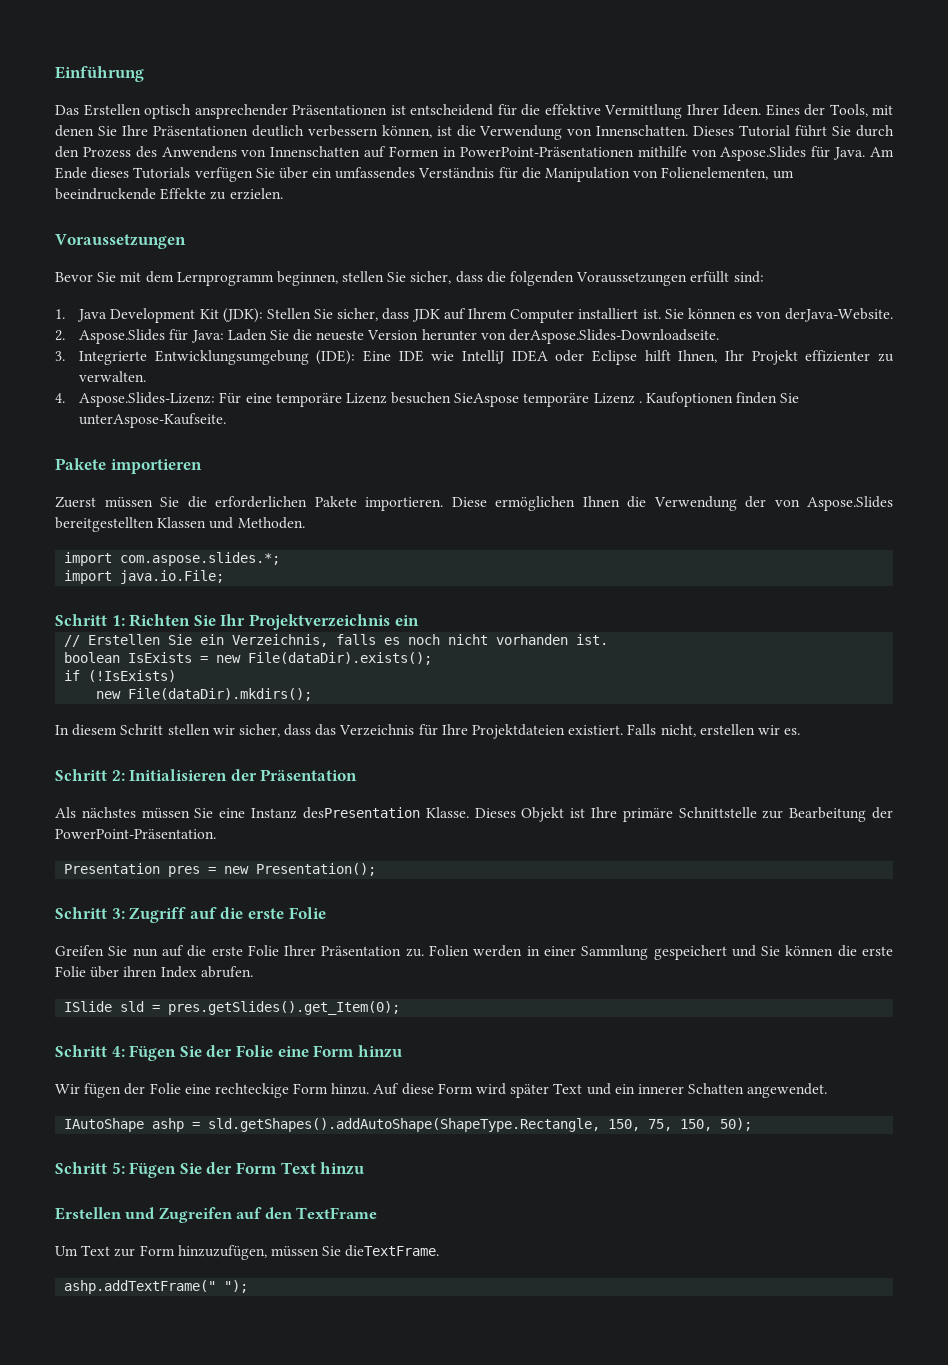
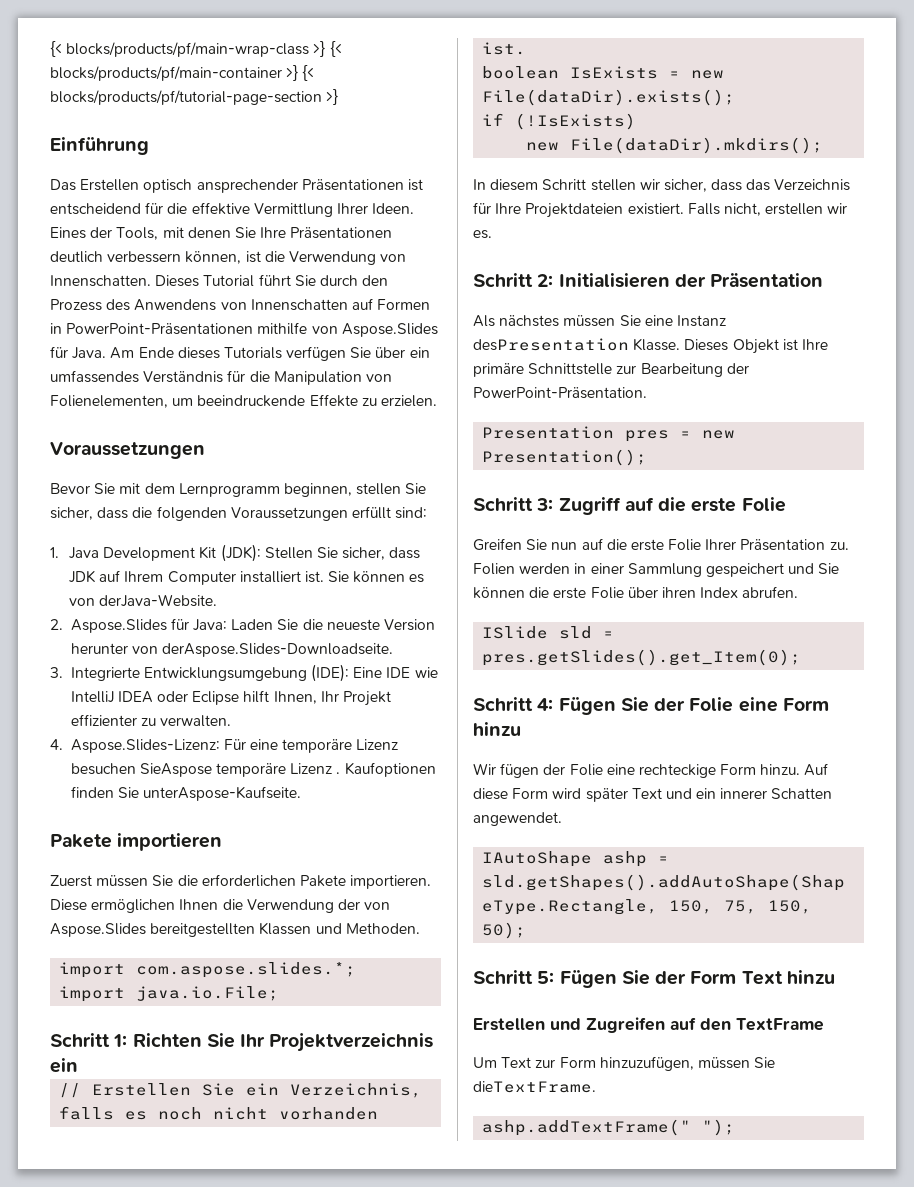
(55, 74) none -> [50,41,342,57] [50,65,315,81] [50,89,339,105] {< blocks/products/pf/main-wrap-class >} {< blocks/products/pf/main-container >} {< blocks/products/pf/tutorial-page-section >} //

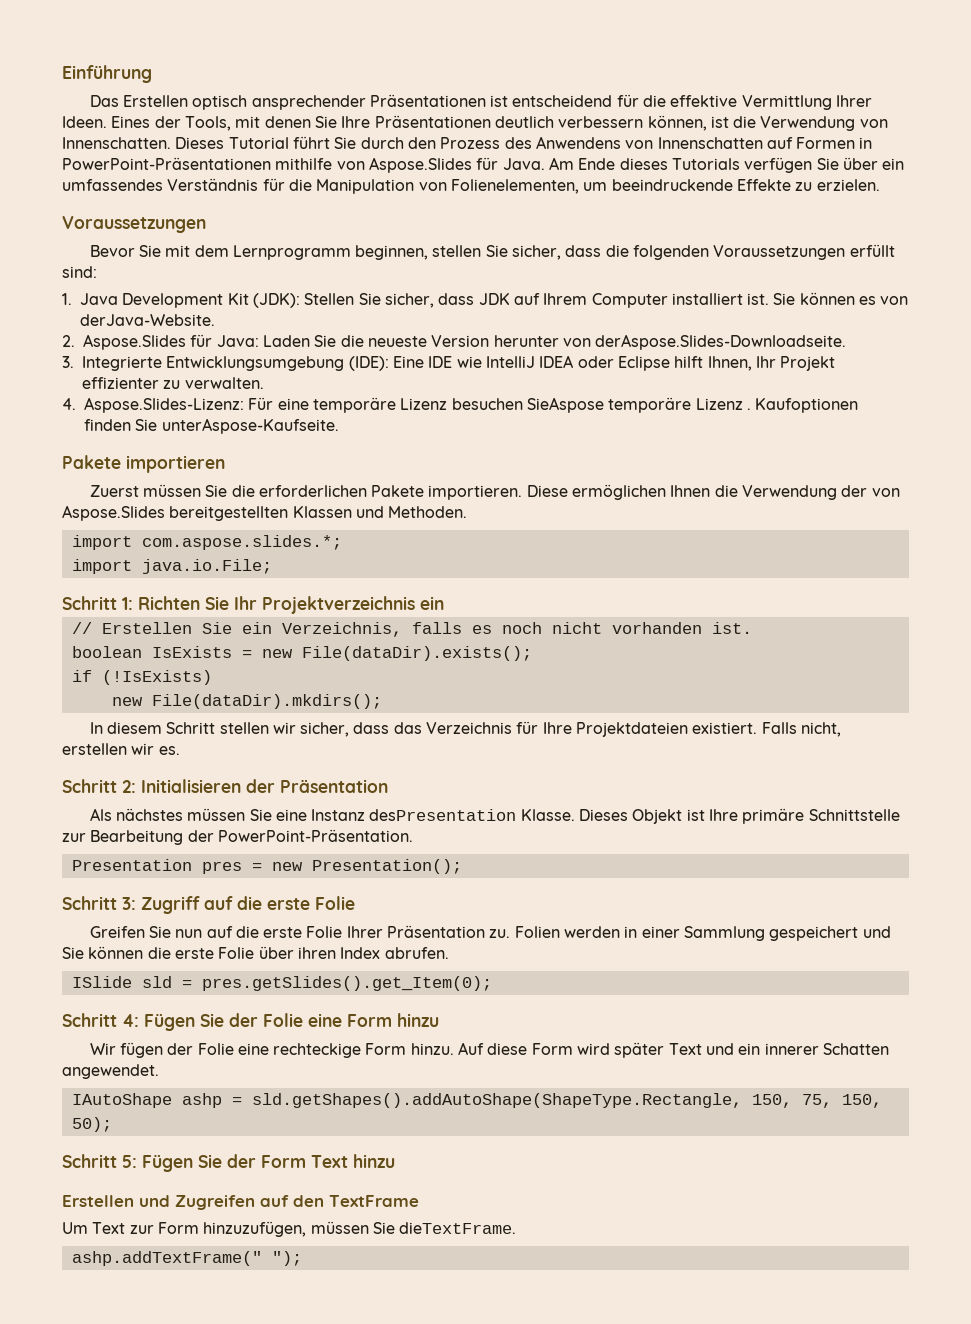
[50,41,342,57] [50,65,315,81] [50,89,339,105] {< blocks/products/pf/main-wrap-class >} {< blocks/products/pf/main-container >} {< blocks/products/pf/tutorial-page-section >} // -> (62, 74) none

